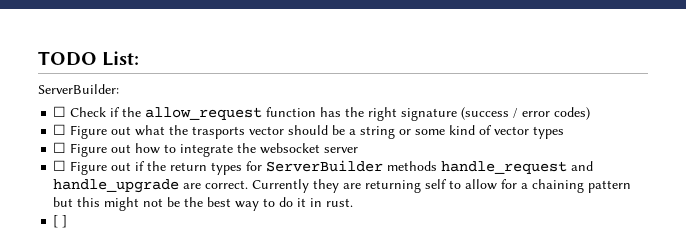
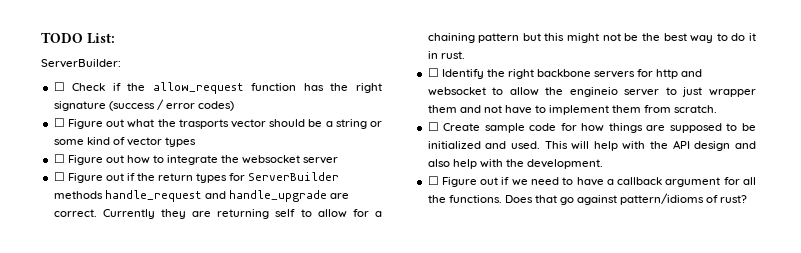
[53,215,68,228] [ ] -> [427,68,703,79] [427,87,756,97] [427,105,718,115] [427,122,756,133] [427,140,756,151] [427,159,604,169] [427,176,757,187] [427,193,748,205] ☐ Identify the right backbone servers for http and websocket to allow the engineio server to just wrapper them and not have to implement them from scratch. // ☐ Create sample code for how things are supposed to be initialized and used. This will help with the API design and also help with the development. // ☐ Figure out if we need to have a callback argument for all the functions. Does that go against pattern/idioms of rust?

